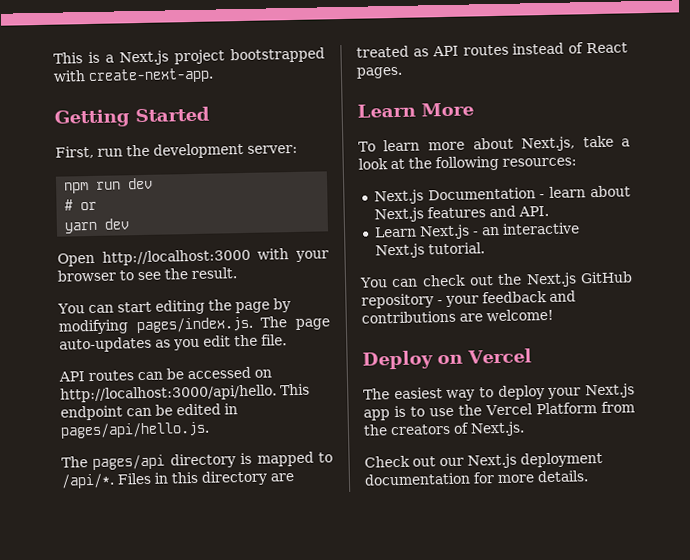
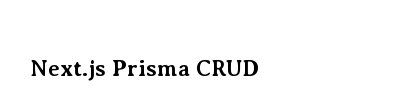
[53,47,325,66] [53,67,214,85] [54,106,210,128] [55,142,298,159] [64,177,154,194] [64,199,98,211] [64,218,130,234] [57,248,329,267] [57,267,237,282] [57,298,291,315] [58,316,330,335] [59,334,287,353] [58,366,272,382] [60,383,310,403] [60,403,238,421] [60,421,210,439] [61,451,333,471] [61,470,294,489] [356,42,628,58] [356,66,403,79] [357,102,474,118] [358,135,630,152] [358,155,577,172] [373,185,631,205] [373,205,549,223] [373,222,580,240] [374,242,485,259] [359,271,633,288] [361,290,576,309] [361,308,554,324] [362,348,532,370] [363,383,635,402] [363,401,635,421] [363,421,525,437] [364,451,603,469] [364,470,589,486] This is a Next.js project bootstrapped with create-next-app. // Getting Started // First, run the development server: // npm run dev // # or // yarn dev // Open http://localhost:3000 with your browser to see the result. // You can start editing the page by modifying pages/index.js. The page auto-updates as you edit the file. // API routes can be accessed on http://localhost:3000/api/hello. This endpoint can be edited in pages/api/hello.js. // The pages/api directory is mapped to /api/*. Files in this directory are treated as API routes instead of React pages. // Learn More // To learn more about Next.js, take a look at the following resources: // Next.js Documentation - learn about Next.js features and API. // Learn Next.js - an interactive Next.js tutorial. // You can check out the Next.js GitHub repository - your feedback and contributions are welcome! // Deploy on Vercel // The easiest way to deploy your Next.js app is to use the Vercel Platform from the creators of Next.js. // Check out our Next.js deployment documentation for more details. -> [30,60,260,81] Next.js Prisma CRUD

